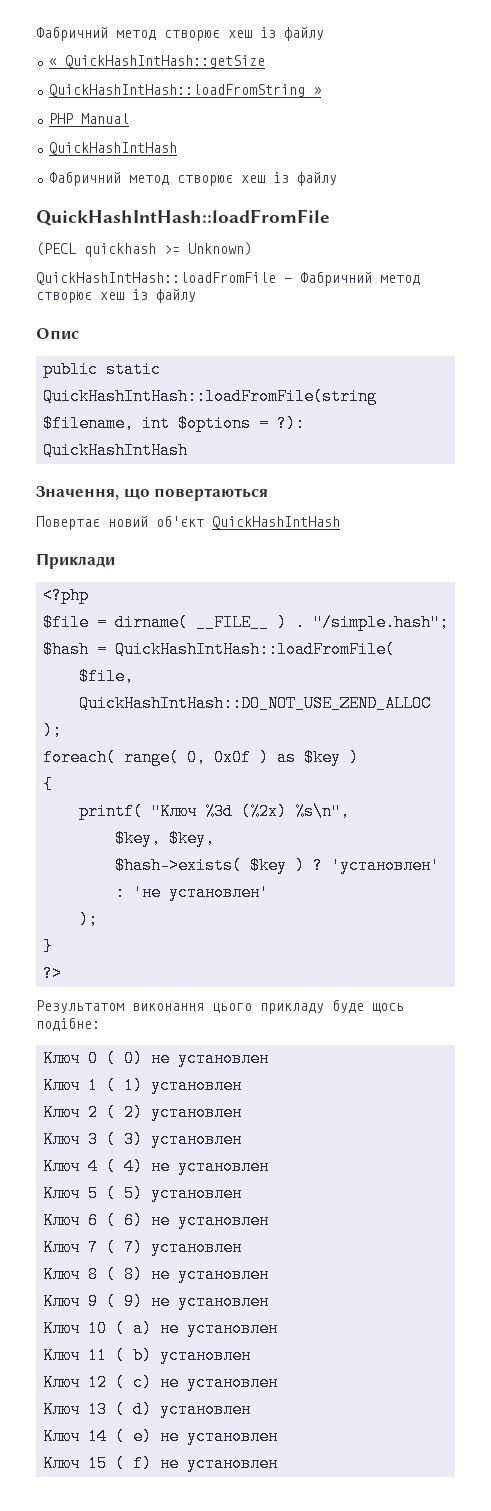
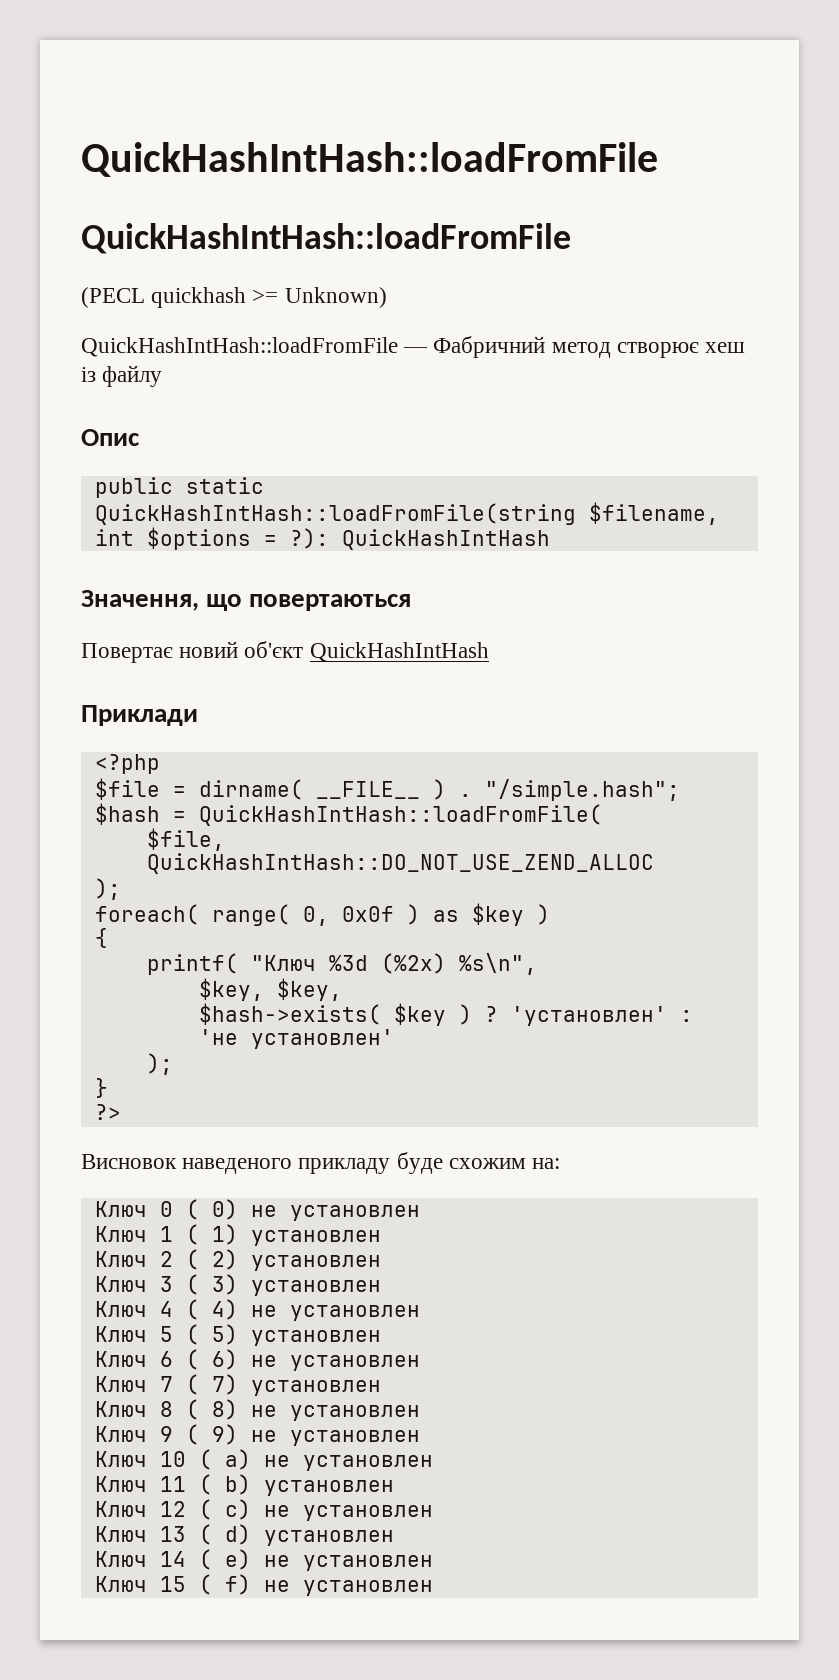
[36,26,324,41] [48,55,265,68] [48,84,321,97] [48,113,129,124] [48,142,177,155] [48,171,337,186] Фабричний метод створює хеш із файлу // « QuickHashIntHash::getSize // QuickHashIntHash::loadFromString » // PHP Manual // QuickHashIntHash // Фабричний метод створює хеш із файлу -> [81,142,658,177] QuickHashIntHash::loadFromFile
[36,999,404,1014] [36,1017,100,1031] Результатом виконання цього прикладу буде щось подібне: -> [81,1152,561,1174] Висновок наведеного прикладу буде схожим на:

